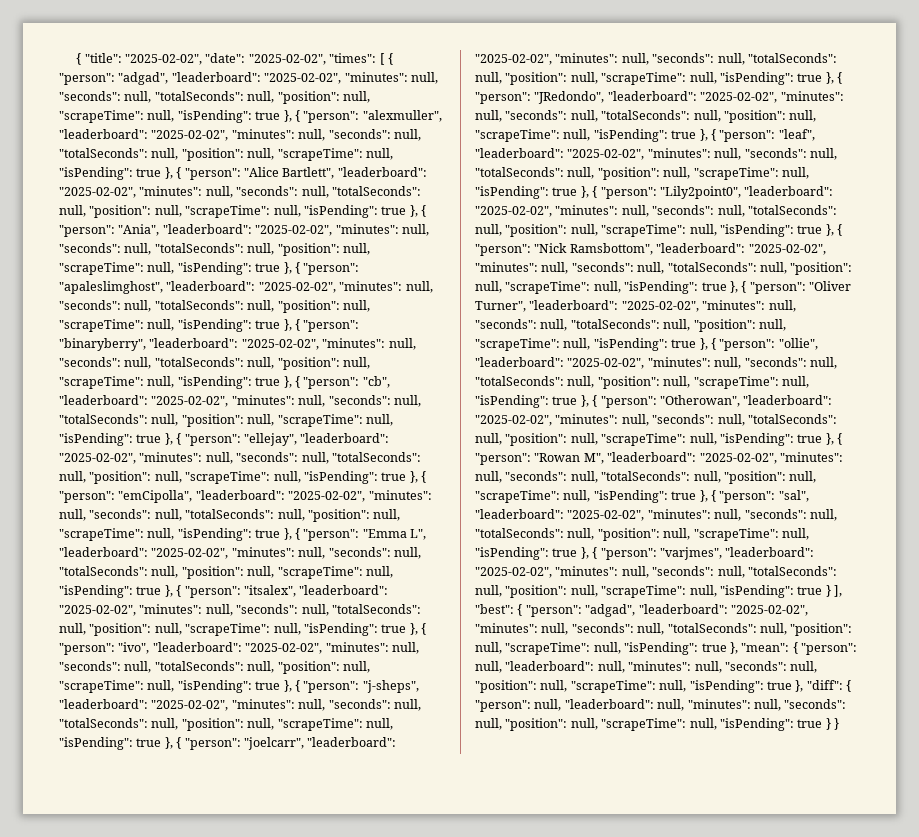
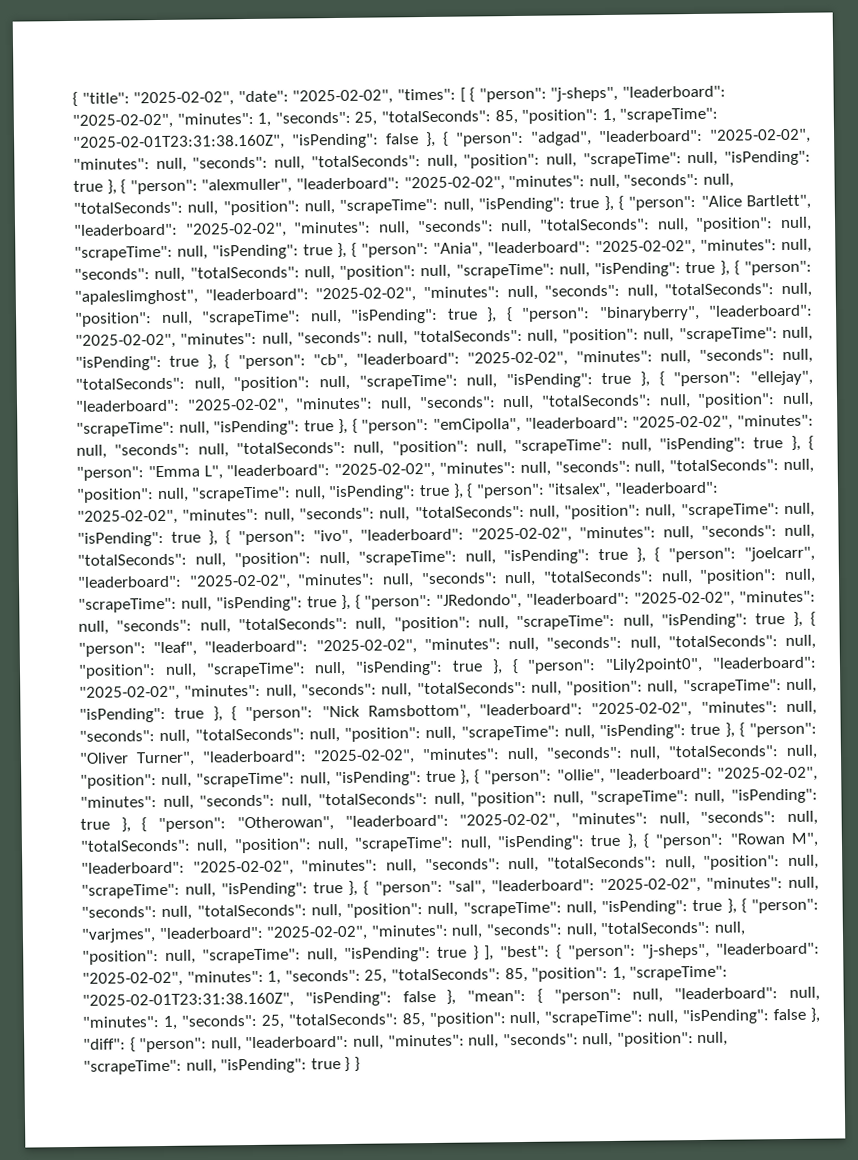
(115, 79) none -> [550,85,726,102] [72,107,719,129] [73,131,524,151] "j-sheps", "leaderboard": "2025-02-02", "minutes": 1, "seconds": 25, "totalSeconds": 85, "position": 1, "scrapeTime": "2025-02-01T23:31:38.160Z", "isPending": false }, { "person":
[362,680,419,693] [59,699,421,711] [59,718,393,731] [59,737,241,750] "j-sheps", "leaderboard": "2025-02-02", "minutes": null, "seconds": null, "totalSeconds": null, "position": null, "scrapeTime": null, "isPending": true }, { "person": -> (737, 555) none
[585,604,808,617] [475,623,853,636] [475,642,727,655] "adgad", "leaderboard": "2025-02-02", "minutes": null, "seconds": null, "totalSeconds": null, "position": null, "scrapeTime": null, "isPending": true -> [642,942,820,959] [82,965,729,987] [82,990,436,1009] "j-sheps", "leaderboard": "2025-02-02", "minutes": 1, "seconds": 25, "totalSeconds": 85, "position": 1, "scrapeTime": "2025-02-01T23:31:38.160Z", "isPending": false
[694,661,818,673] [475,680,792,693] null, "seconds": null, "position": null, "scrapeTime": null, "isPending": true -> [162,1008,807,1030] 1, "seconds": 25, "totalSeconds": 85, "position": null, "scrapeTime": null, "isPending": false

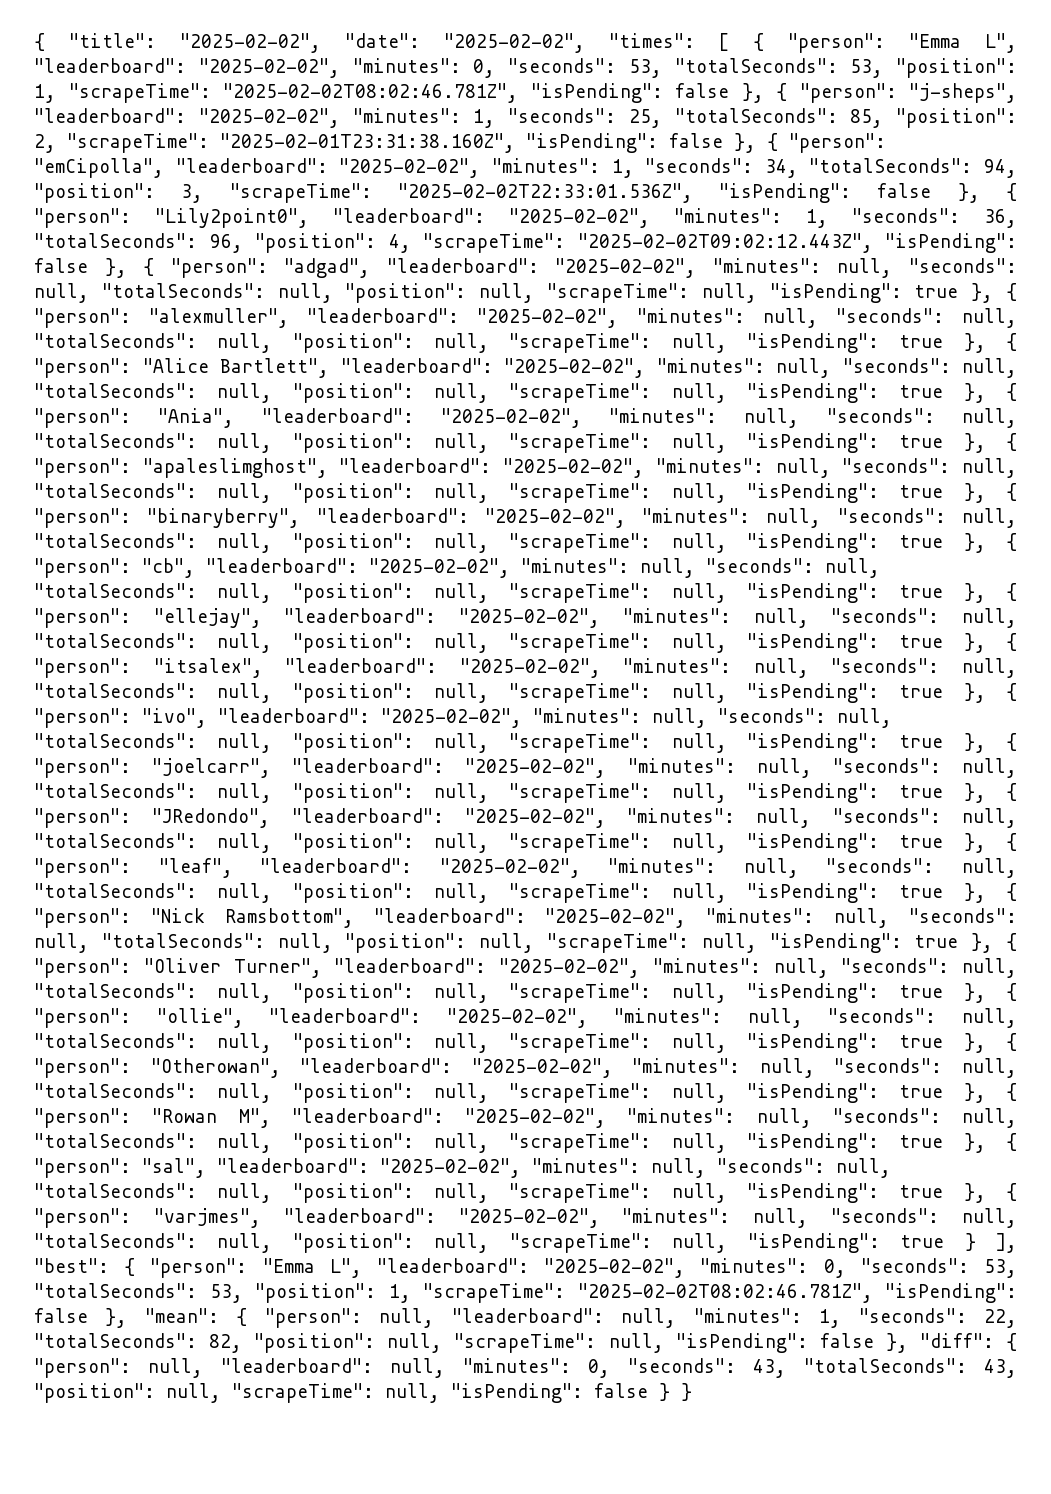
(547, 95) none -> [909,33,1017,53] [34,58,1017,78] [34,83,897,103] "Emma L", "leaderboard": "2025-02-02", "minutes": 0, "seconds": 53, "totalSeconds": 53, "position": 1, "scrapeTime": "2025-02-02T08:02:46.781Z", "isPending": false }, { "person":
[601,108,616,124] 1, -> [34,134,56,153] 2,
(524, 139) none -> [34,158,1017,178] [34,183,1018,203] [34,208,1017,228] [34,233,1017,253] [34,258,268,278] "emCipolla", "leaderboard": "2025-02-02", "minutes": 1, "seconds": 34, "totalSeconds": 94, "position": 3, "scrapeTime": "2025-02-02T22:33:01.536Z", "isPending": false }, { "person": "Lily2point0", "leaderboard": "2025-02-02", "minutes": 1, "seconds": 36, "totalSeconds": 96, "position": 4, "scrapeTime": "2025-02-02T09:02:12.443Z", "isPending": false }, { "person":
[432,414,814,433] [76,435,815,459] [76,458,814,481] [76,483,545,503] "emCipolla", "leaderboard": "2025-02-02", "minutes": null, "seconds": null, "totalSeconds": null, "position": null, "scrapeTime": null, "isPending": true }, { "person": "Emma L", "leaderboard": "2025-02-02", "minutes": null, "seconds": null, "totalSeconds": null, "position": null, "scrapeTime": null, "isPending": true }, { "person": -> (131, 668) none
[605,656,817,674] [79,678,817,701] [79,706,314,723] "Lily2point0", "leaderboard": "2025-02-02", "minutes": null, "seconds": null, "totalSeconds": null, "position": null, "scrapeTime": null, "isPending": true }, { "person": -> (131, 918) none
[642,942,820,959] [82,965,729,987] [82,992,294,1009] "j-sheps", "leaderboard": "2025-02-02", "minutes": 1, "seconds": 25, "totalSeconds": 85, "position": 1, "scrapeTime": "2025-02-01T23:31:38.160Z", -> [262,1258,1018,1278] [34,1283,873,1303] "Emma L", "leaderboard": "2025-02-02", "minutes": 0, "seconds": 53, "totalSeconds": 53, "position": 1, "scrapeTime": "2025-02-02T08:02:46.781Z",
[260,1013,425,1029] 25, "totalSeconds": 85, -> [984,1309,1018,1328] [34,1333,243,1353] 22, "totalSeconds": 82,
[468,1031,729,1049] [83,1058,341,1075] null, "seconds": null, "position": null, "scrapeTime": null, "isPending": true -> [588,1358,1018,1378] [34,1383,648,1403] 0, "seconds": 43, "totalSeconds": 43, "position": null, "scrapeTime": null, "isPending": false

